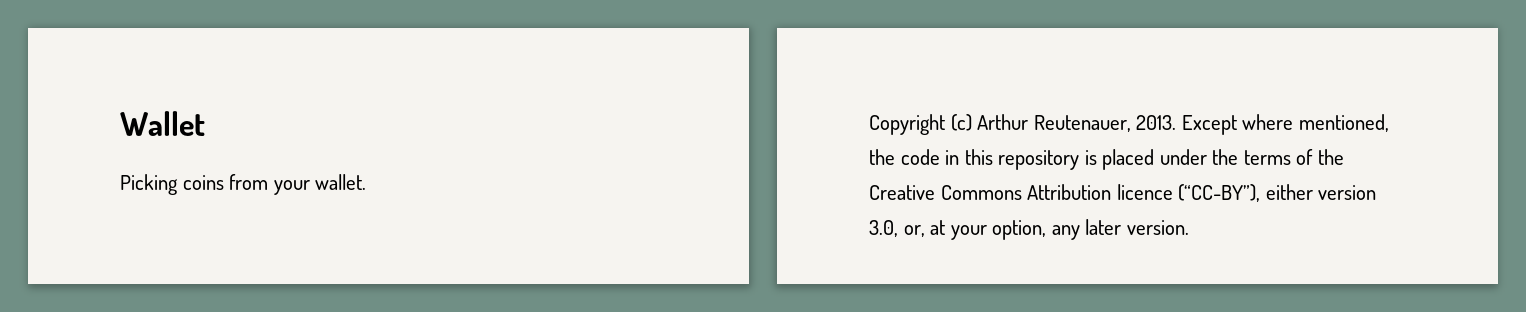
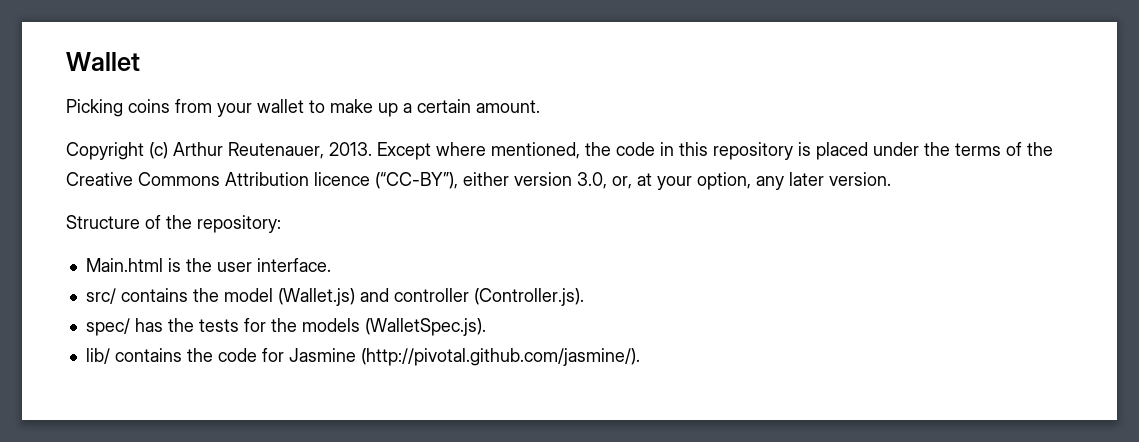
[315,174,367,190] wallet. -> [257,99,540,117] wallet to make up a certain amount.
(1189, 227) none -> [66,215,281,233] [85,258,331,272] [85,288,584,306] [85,318,486,336] [85,348,640,366] // Structure of the repository: // Main.html is the user interface. // src/ contains the model (Wallet.js) and controller (Controller.js). // spec/ has the tests for the models (WalletSpec.js). // lib/ contains the code for Jasmine (http://pivotal.github.com/jasmine/).

